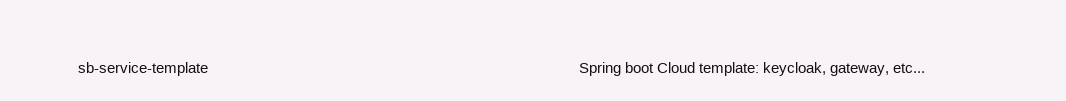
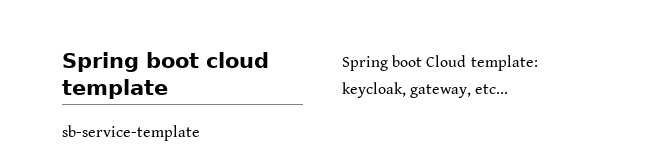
(78, 69) none -> [62,52,269,72] [62,79,168,99] Spring boot cloud template //

